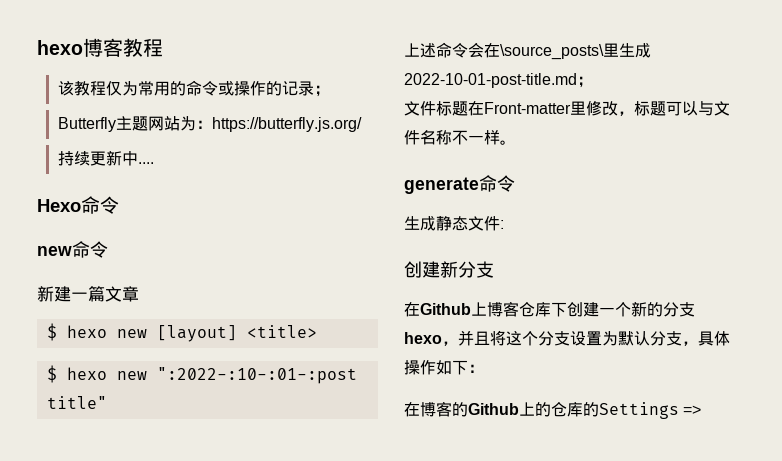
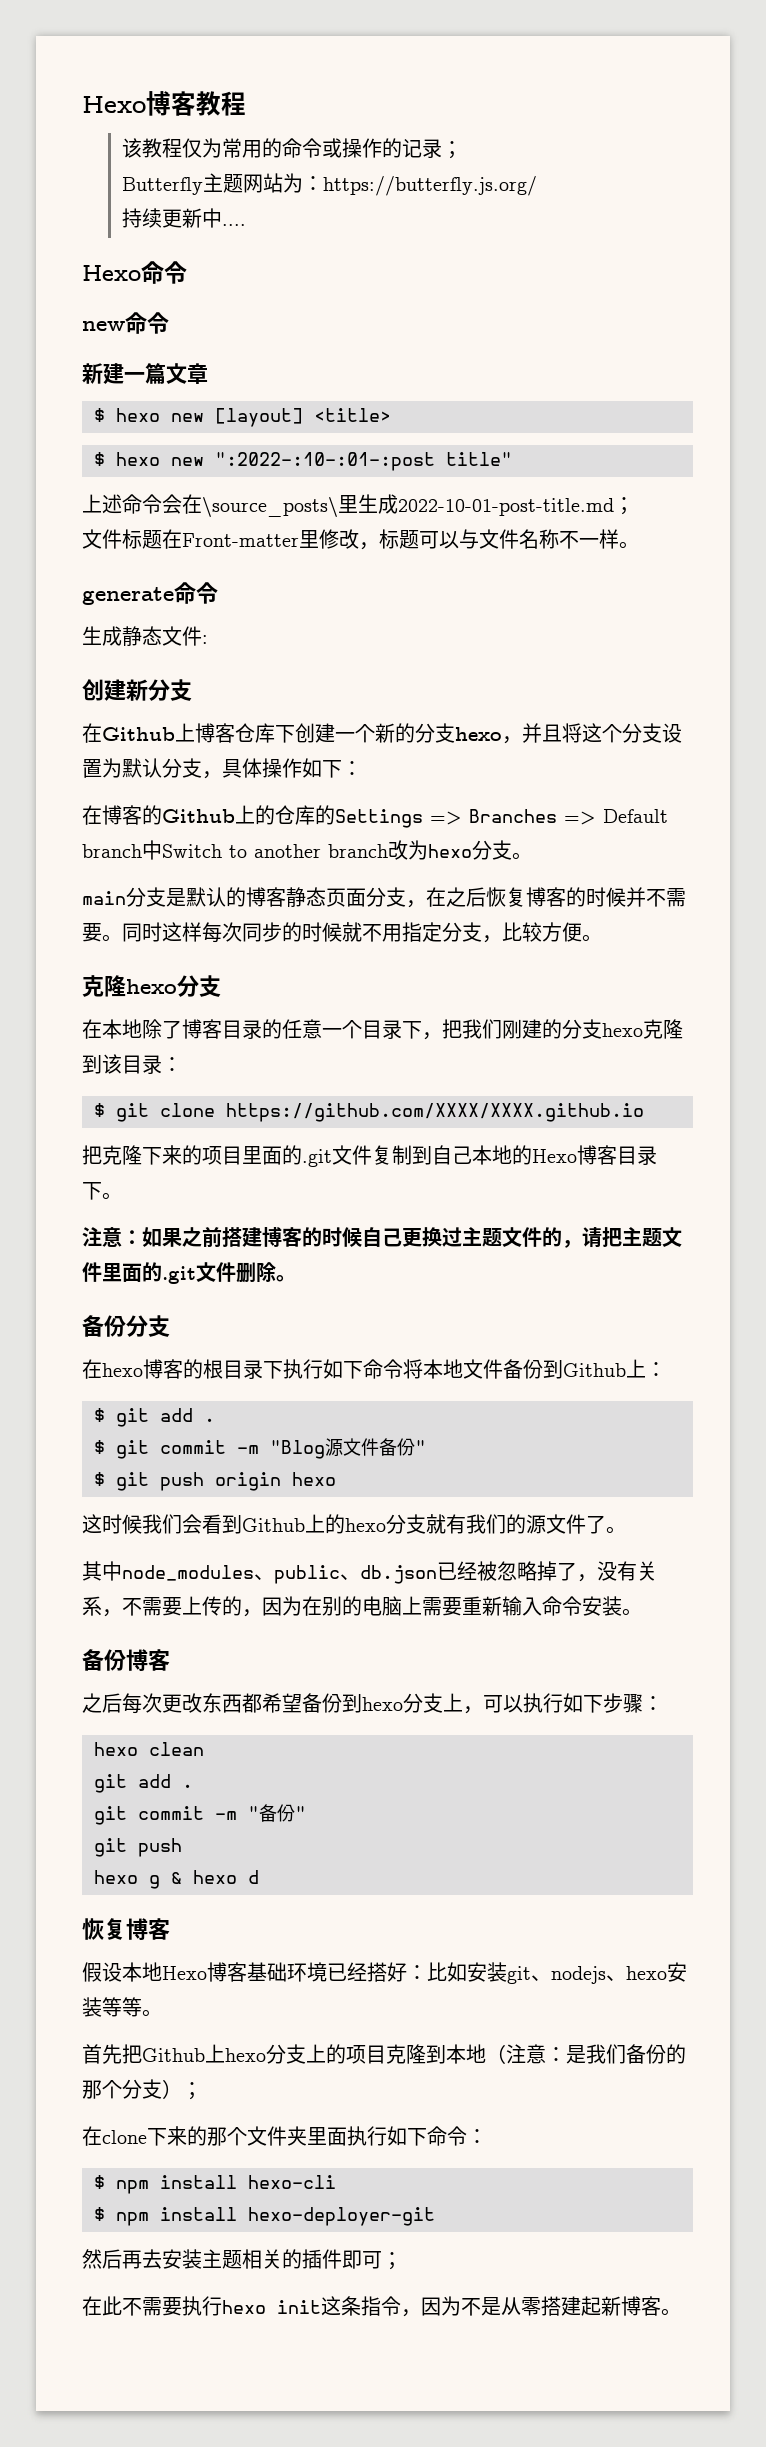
[37,40,83,55] hexo -> [82,96,146,113] Hexo
(702, 410) none -> [469,809,668,825] [82,840,532,860] [82,887,686,908] [82,922,602,943] [82,975,221,997] [82,1019,683,1040] [82,1054,182,1074] [94,1103,644,1122] [82,1145,657,1167] [82,1182,122,1200] [82,1227,682,1248] [82,1262,296,1284] [82,1315,170,1337] [82,1359,666,1379] [94,1408,215,1427] [94,1438,426,1459] [94,1472,336,1491] [82,1514,626,1534] [82,1561,657,1584] [82,1596,642,1617] [82,1649,170,1671] [82,1693,663,1714] [94,1742,204,1756] [94,1774,193,1793] [94,1804,306,1825] [94,1838,182,1857] [94,1870,259,1889] [82,1918,170,1940] [82,1962,687,1984] [82,1997,162,2017] [82,2044,686,2064] [82,2079,202,2100] [82,2126,487,2146] [94,2175,336,2194] [94,2207,435,2226] [82,2249,402,2270] [82,2296,681,2317] Branches => Default branch中Switch to another branch改为hexo分支。 // main分支是默认的博客静态页面分支，在之后恢复博客的时候并不需要。同时这样每次同步的时候就不用指定分支，比较方便。 // 克隆hexo分支 // 在本地除了博客目录的任意一个目录下，把我们刚建的分支hexo克隆到该目录： // $ git clone https://github.com/XXXX/XXXX.github.io // 把克隆下来的项目里面的.git文件复制到自己本地的Hexo博客目录下。 // 注意：如果之前搭建博客的时候自己更换过主题文件的，请把主题文件里面的.git文件删除。 // 备份分支 // 在hexo博客的根目录下执行如下命令将本地文件备份到Github上： // $ git add . // $ git commit -m "Blog源文件备份" // $ git push origin hexo // 这时候我们会看到Github上的hexo分支就有我们的源文件了。 // 其中node_modules、public、db.json已经被忽略掉了，没有关系，不需要上传的，因为在别的电脑上需要重新输入命令安装。 // 备份博客 // 之后每次更改东西都希望备份到hexo分支上，可以执行如下步骤： // hexo clean // git add . // git commit -m "备份" // git push // hexo g & hexo d // 恢复博客 // 假设本地Hexo博客基础环境已经搭好：比如安装git、nodejs、hexo安装等等。 // 首先把Github上hexo分支上的项目克隆到本地（注意：是我们备份的那个分支）； // 在clone下来的那个文件夹里面执行如下命令： // $ npm install hexo-cli // $ npm install hexo-deployer-git // 然后再去安装主题相关的插件即可； // 在此不需要执行hexo init这条指令，因为不是从零搭建起新博客。

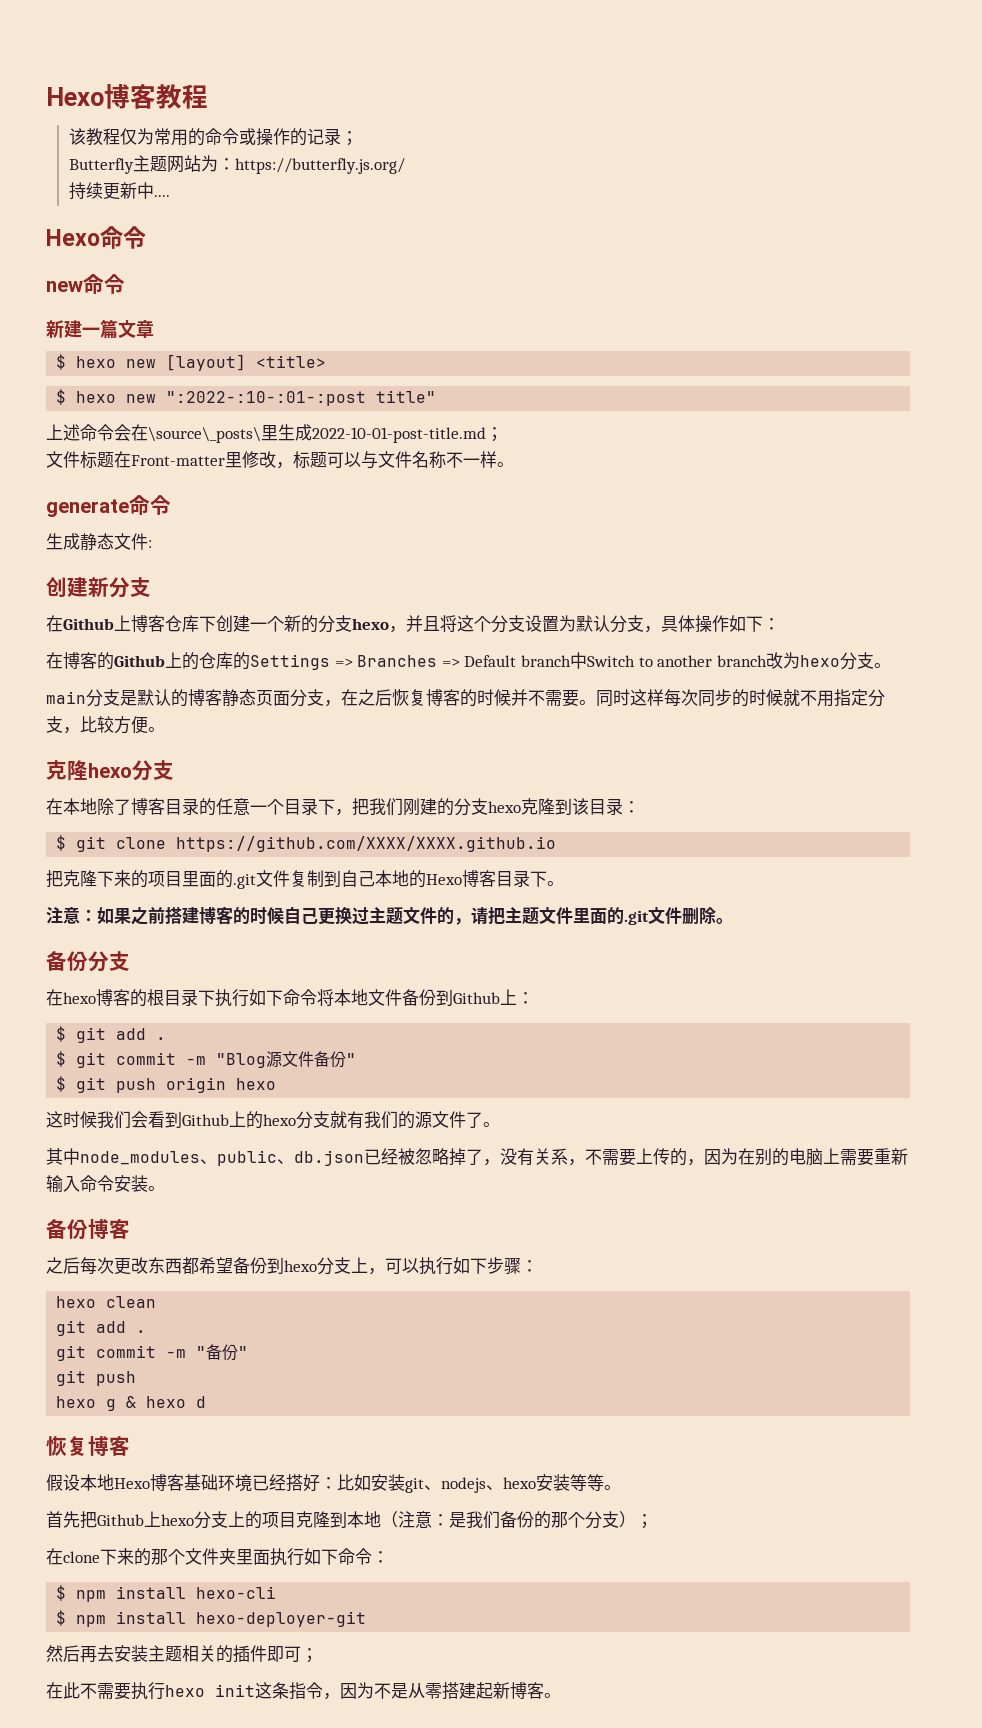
[202,497,338,517] \source_posts\ -> [148,427,261,443] \source\_posts\

